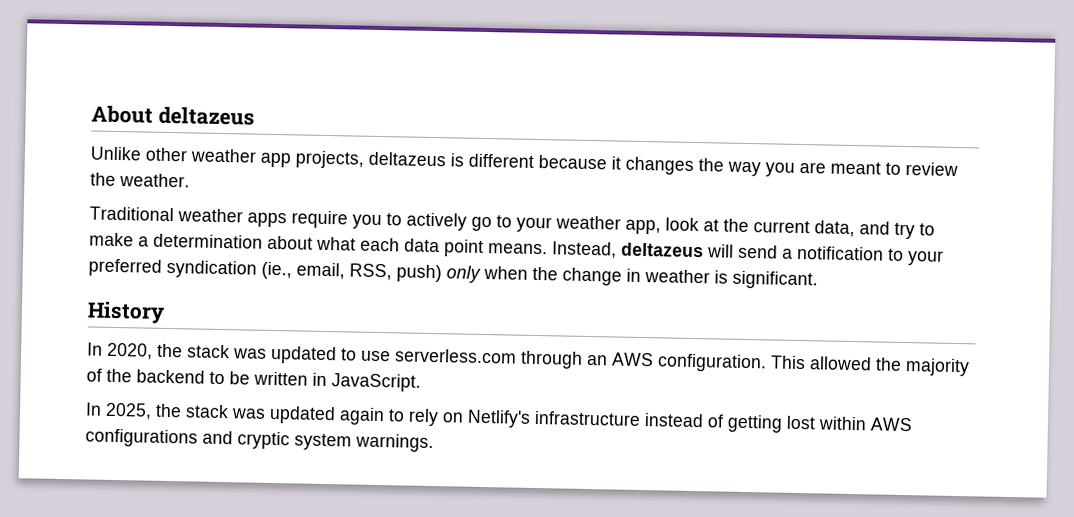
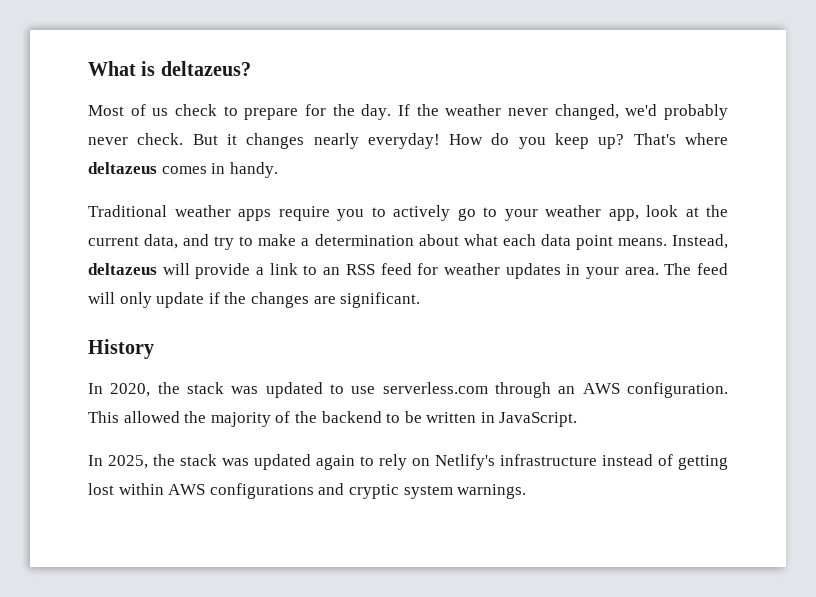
[91,105,255,126] [90,146,958,177] [90,172,190,188] About deltazeus // Unlike other weather app projects, deltazeus is different because it changes the way you are meant to review the weather. -> [88,61,251,76] [88,104,728,120] [88,133,728,149] [88,162,278,178] What is deltazeus? // Most of us check to prepare for the day. If the weather never changed, we'd probably never check. But it changes nearly everyday! How do you keep up? That's where deltazeus comes in handy.
[738,244,944,266] [88,258,728,286] send a notification to your preferred syndication (ie., email, RSS, push) only when the change in weather is -> [195,263,728,279] [88,292,336,308] provide a link to an RSS feed for weather updates in your area. The feed will only update if the changes are

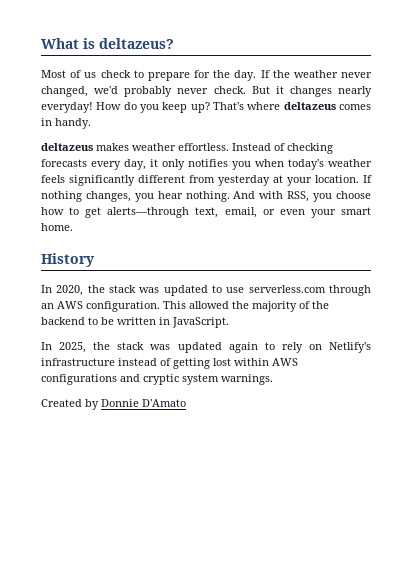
[88,205,728,221] [88,234,728,250] [88,263,728,279] [88,292,421,308] Traditional weather apps require you to actively go to your weather app, look at the current data, and try to make a determination about what each data point means. Instead, deltazeus will provide a link to an RSS feed for weather updates in your area. The feed will only update if the changes are significant. -> [41,143,333,154] [41,159,372,170] [41,175,372,186] [41,191,371,202] [41,207,371,218] [41,223,73,231] deltazeus makes weather effortless. Instead of checking forecasts every day, it only notifies you when today's weather feels significantly different from yesterday at your location. If nothing changes, you hear nothing. And with RSS, you choose how to get alerts—through text, email, or even your smart home.
(527, 491) none -> [41,399,186,410] // Created by Donnie D'Amato

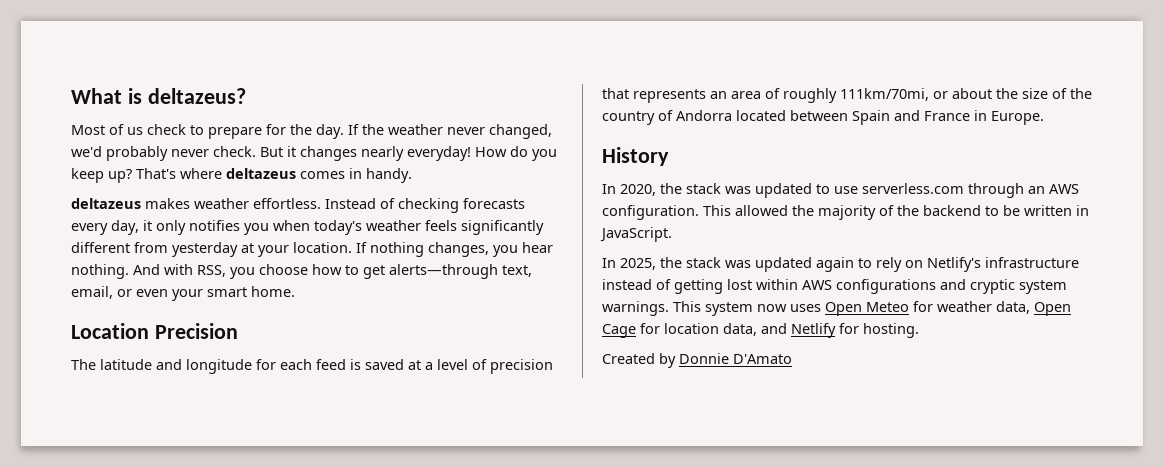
(73, 227) none -> [71,323,238,339] [71,359,553,374] [602,88,1092,103] [602,110,1044,125] // Location Precision // The latitude and longitude for each feed is saved at a level of precision that represents an area of roughly 111km/70mi, or about the size of the country of Andorra located between Spain and France in Europe.
(273, 379) none -> [673,301,1071,316] [602,323,919,338] This system now uses Open Meteo for weather data, Open Cage for location data, and Netlify for hosting.

